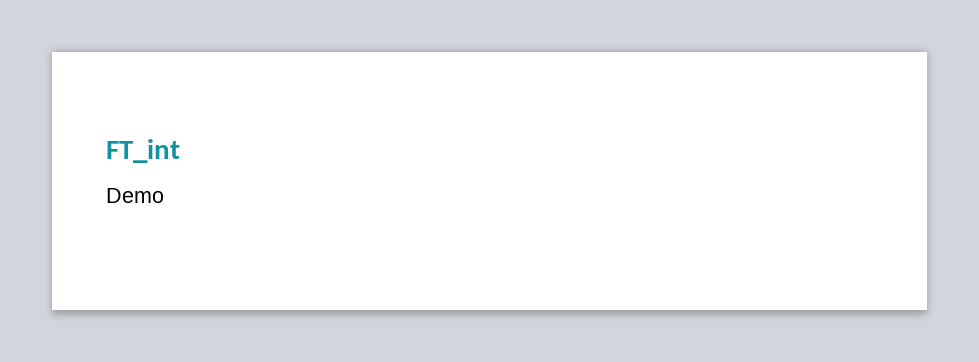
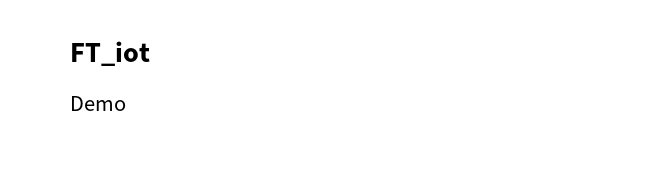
[106,139,180,163] FT_int -> [70,41,150,66] FT_iot

